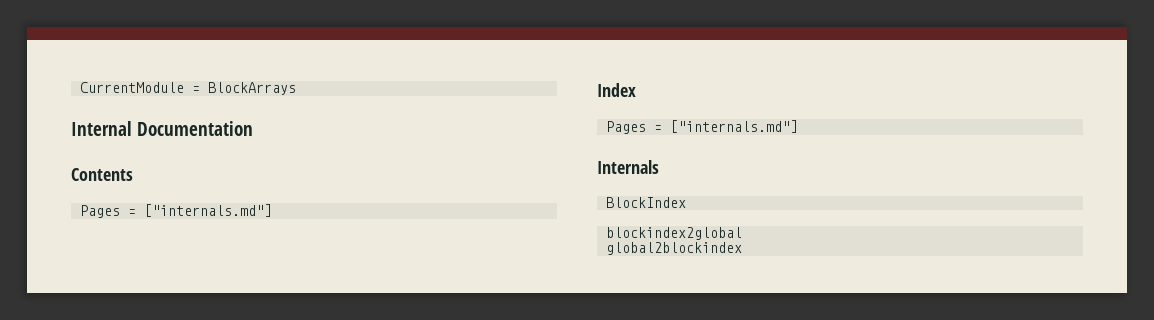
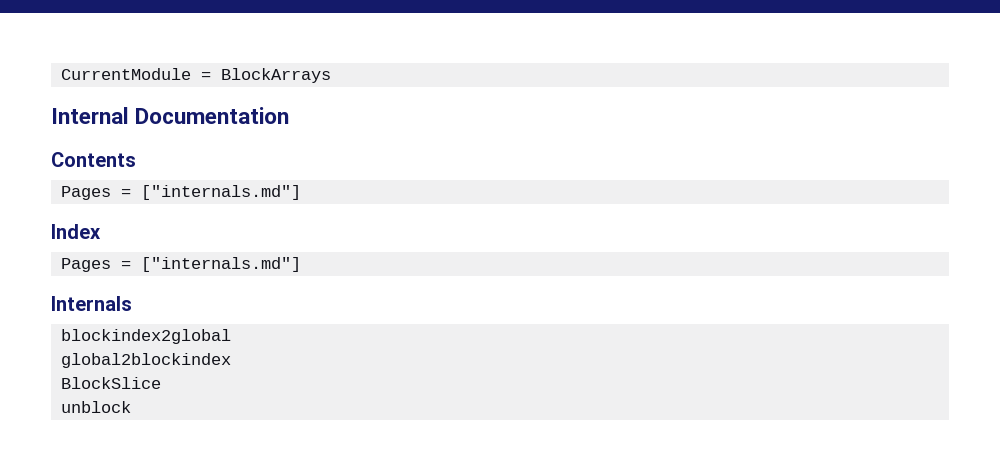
[605,197,686,208] // BlockIndex -> (132, 303) none
(742, 248) none -> [60,377,161,389] [60,401,131,413] // BlockSlice // unblock

